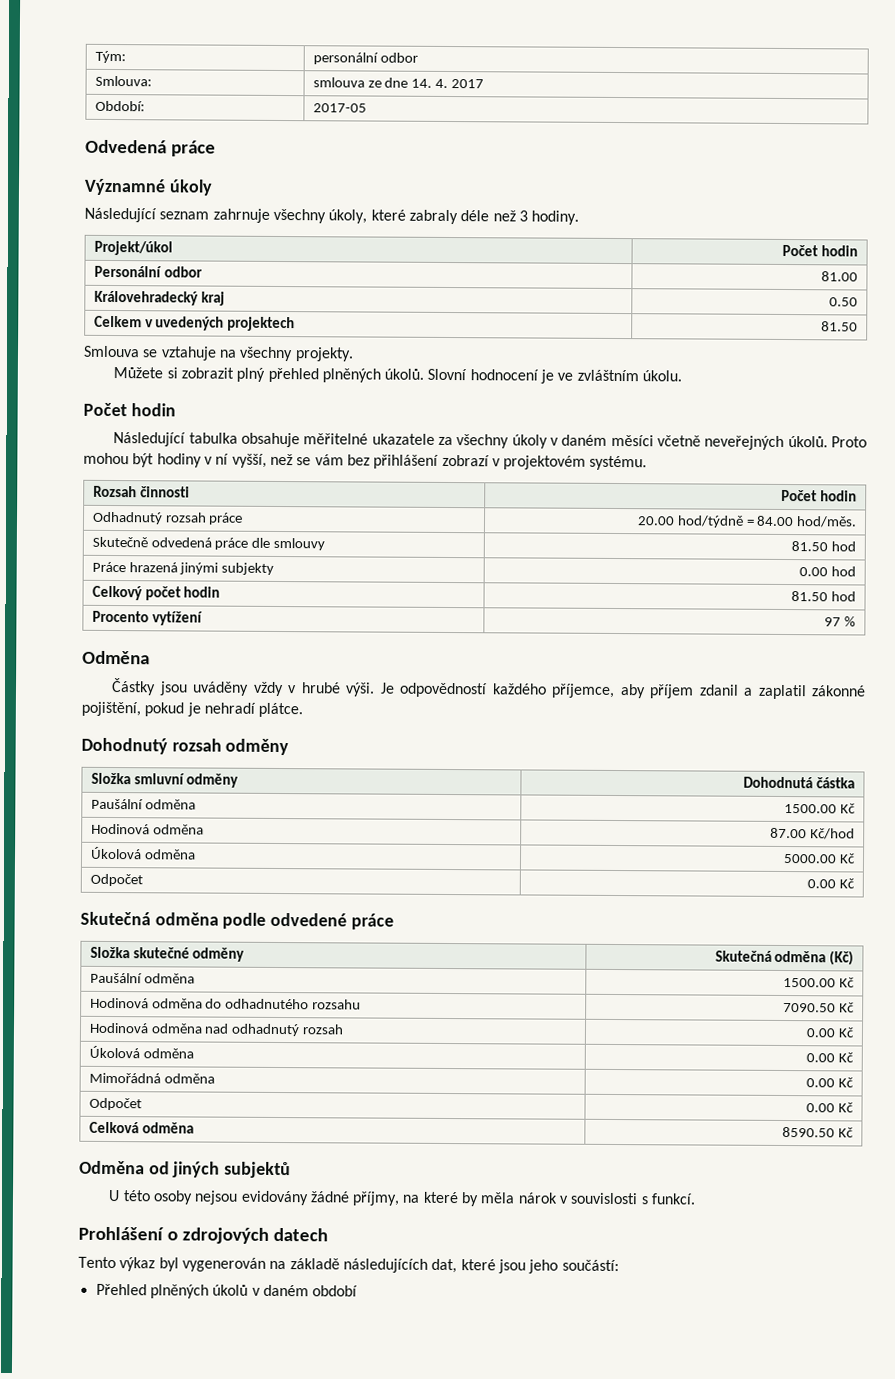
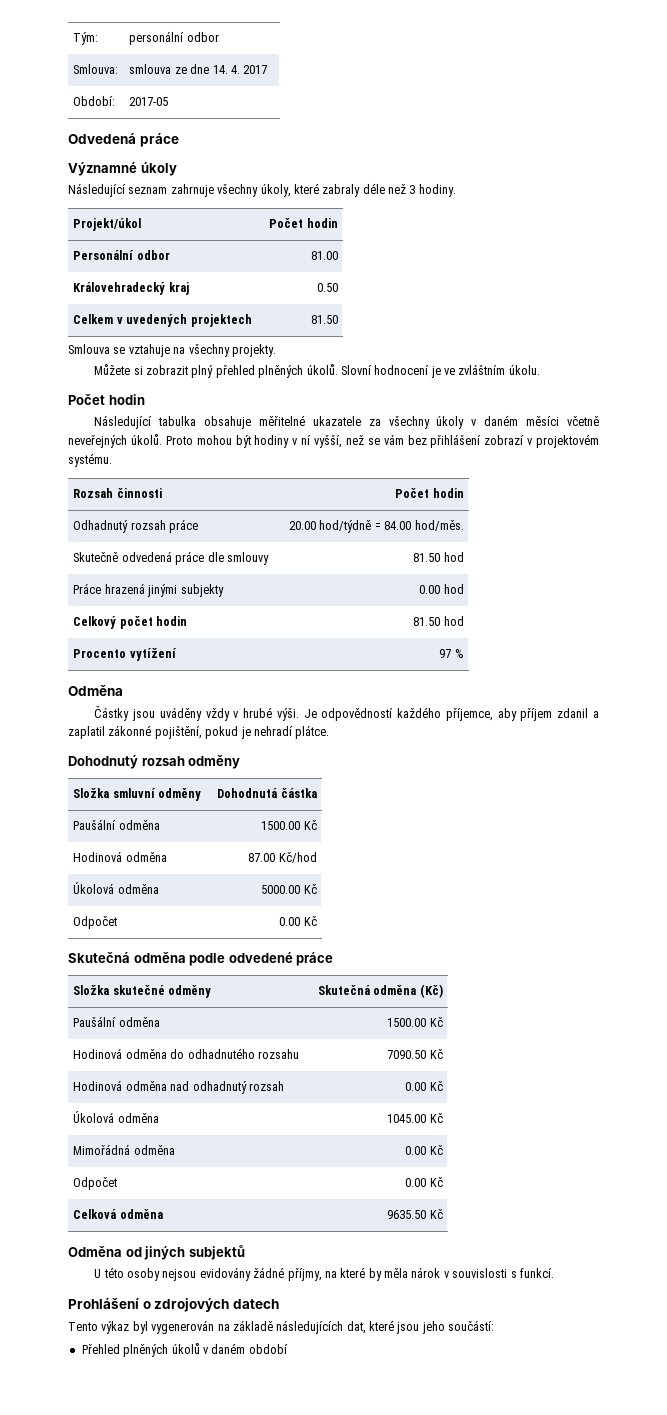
[806,1053,836,1063] 0.00 -> [387,1114,427,1123] 1045.00
[782,1126,836,1138] 8590.50 -> [387,1210,427,1219] 9635.50

